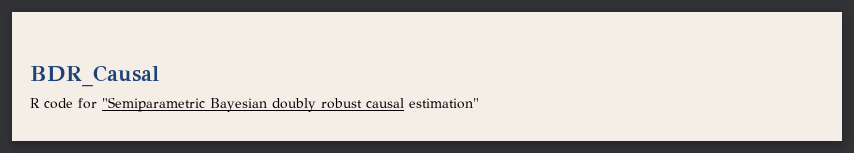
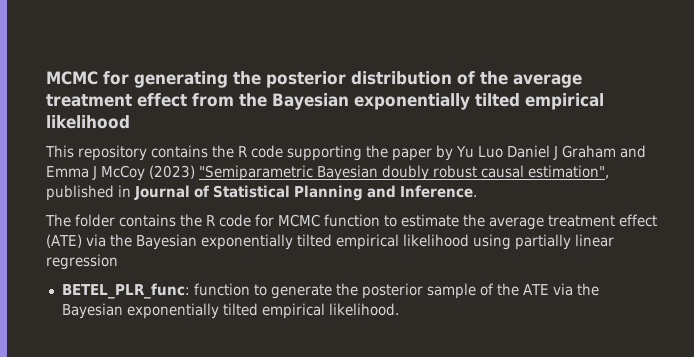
[30,65,159,87] [30,98,97,109] BDR_Causal // R code for -> [46,71,582,88] [46,93,604,110] [46,115,130,129] [45,145,646,161] [46,165,195,181] MCMC for generating the posterior distribution of the average treatment effect from the Bayesian exponentially tilted empirical likelihood // This repository contains the R code supporting the paper by Yu Luo Daniel J Graham and Emma J McCoy (2023)
[409,98,479,109] estimation" -> [528,165,609,179] [46,185,477,201] [45,214,657,230] [46,234,614,250] [46,254,118,270] [61,283,599,299] [61,303,399,319] estimation", published in Journal of Statistical Planning and Inference. // The folder contains the R code for MCMC function to estimate the average treatment effect (ATE) via the Bayesian exponentially tilted empirical likelihood using partially linear regression // BETEL_PLR_func: function to generate the posterior sample of the ATE via the Bayesian exponentially tilted empirical likelihood.

